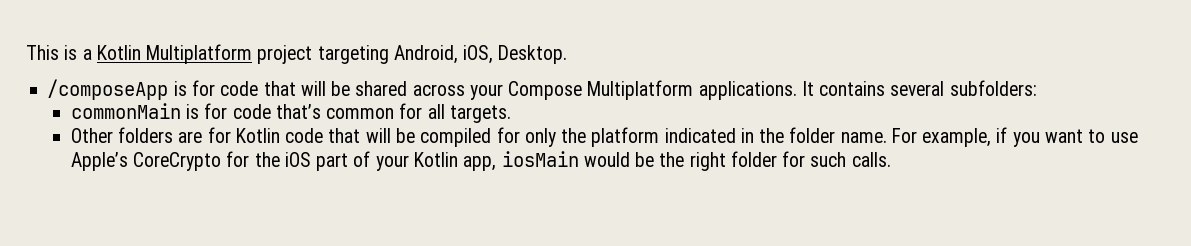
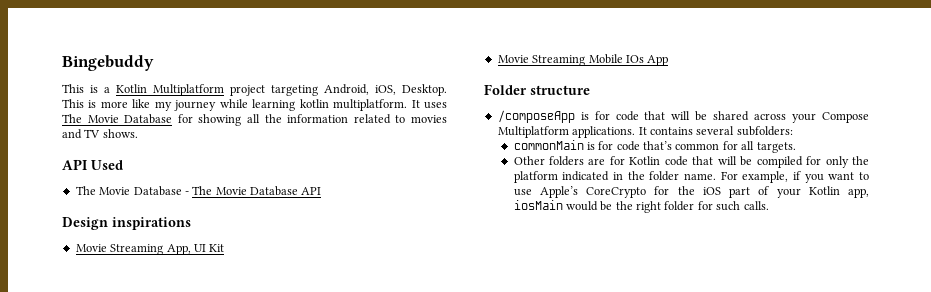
(26, 52) none -> [62,55,154,71] Bingebuddy //
(568, 54) none -> [62,99,447,111] [62,114,448,126] [62,129,138,139] [62,159,123,170] [75,186,322,196] [62,217,191,230] [75,244,225,255] [497,54,669,66] [484,84,590,95] This is more like my journey while learning kotlin multiplatform. It uses The Movie Database for showing all the information related to movies and TV shows. // API Used // The Movie Database - The Movie Database API // Design inspirations // Movie Streaming App, UI Kit // Movie Streaming Mobile IOs App // Folder structure

